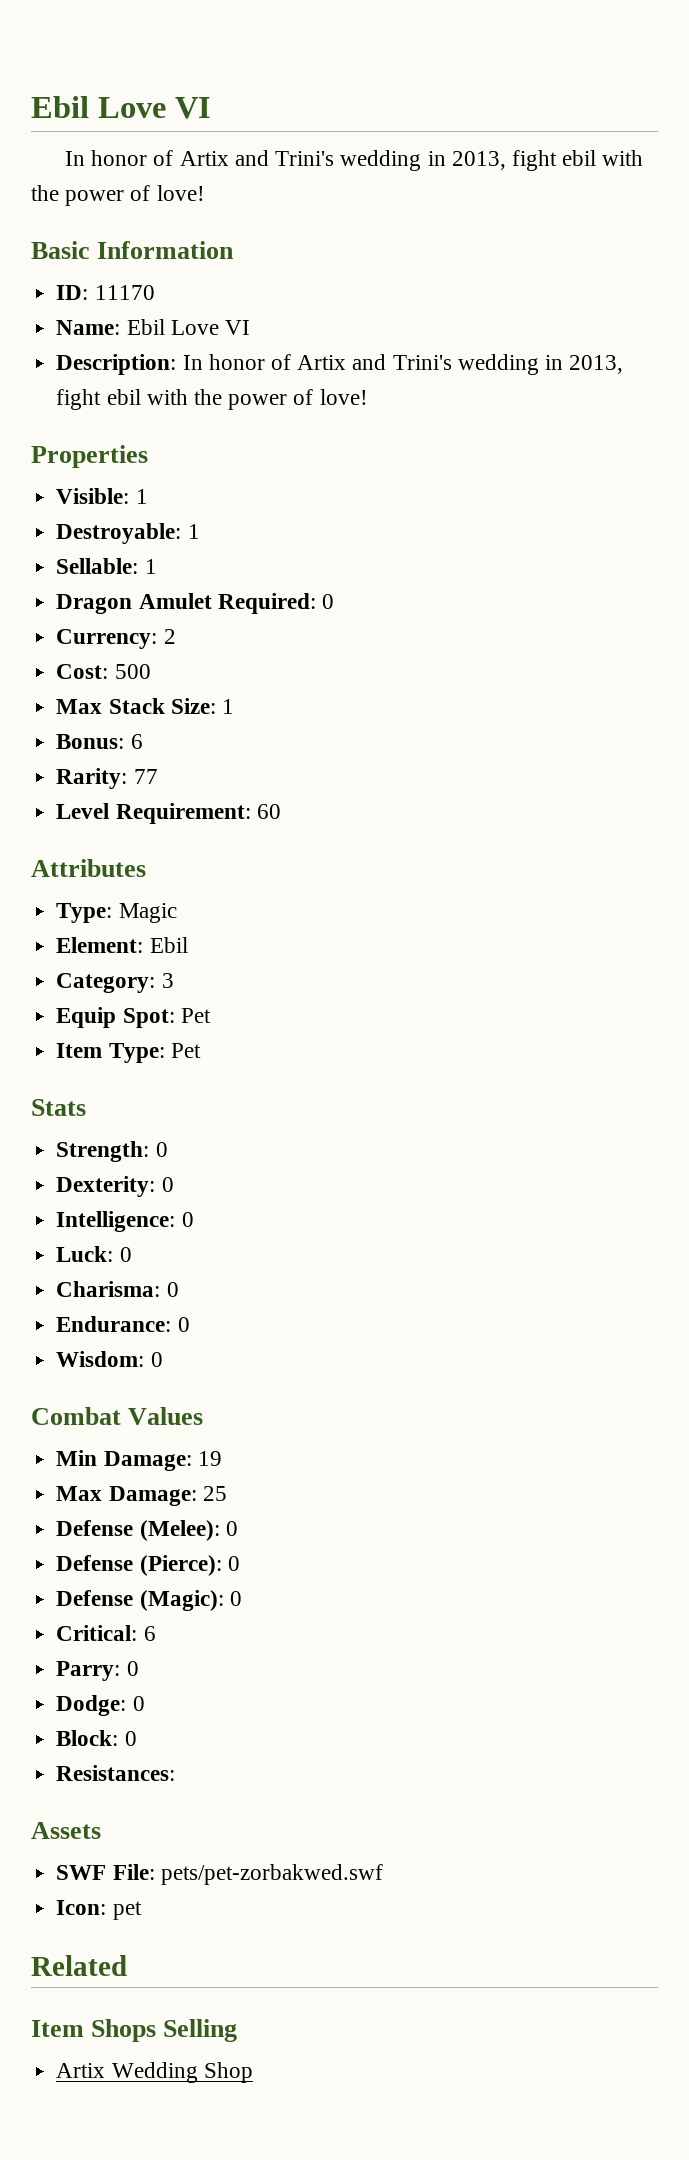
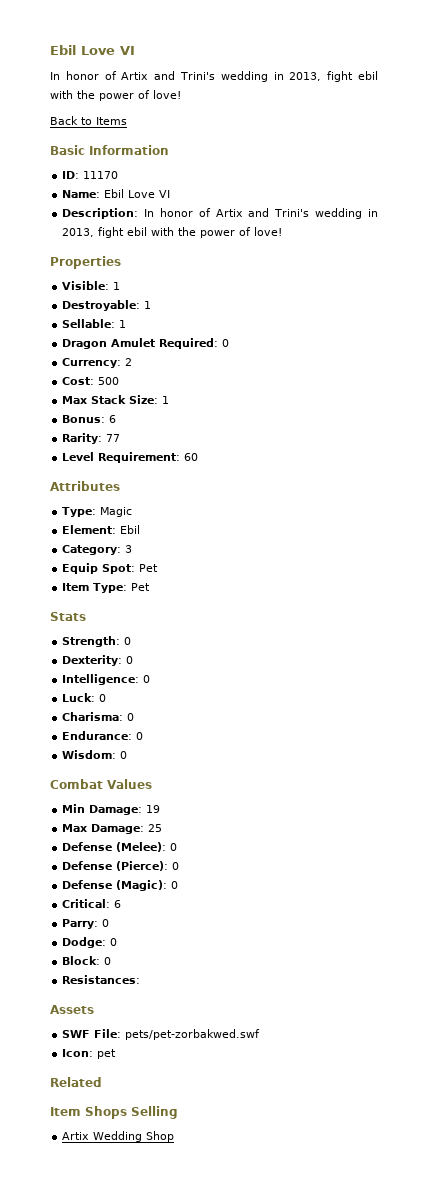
(205, 193) none -> [50,116,127,125] // Back to Items

